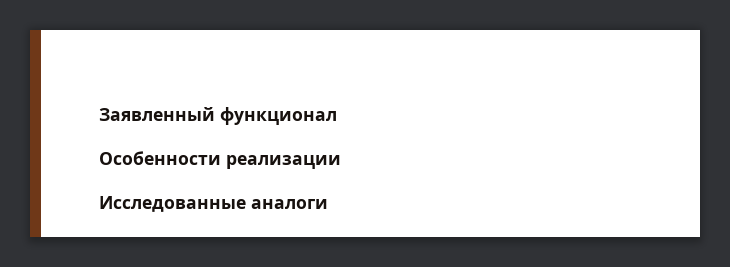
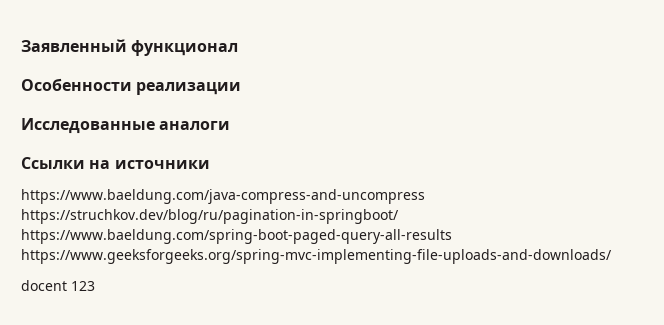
(328, 204) none -> [21,157,210,169] [21,189,425,204] [21,209,399,224] [21,229,452,244] [21,249,612,264] [21,280,95,291] // Ссылки на источники // https://www.baeldung.com/java-compress-and-uncompress https://struchkov.dev/blog/ru/pagination-in-springboot/ https://www.baeldung.com/spring-boot-paged-query-all-results https://www.geeksforgeeks.org/spring-mvc-implementing-file-uploads-and-downloads/ // docent 123

